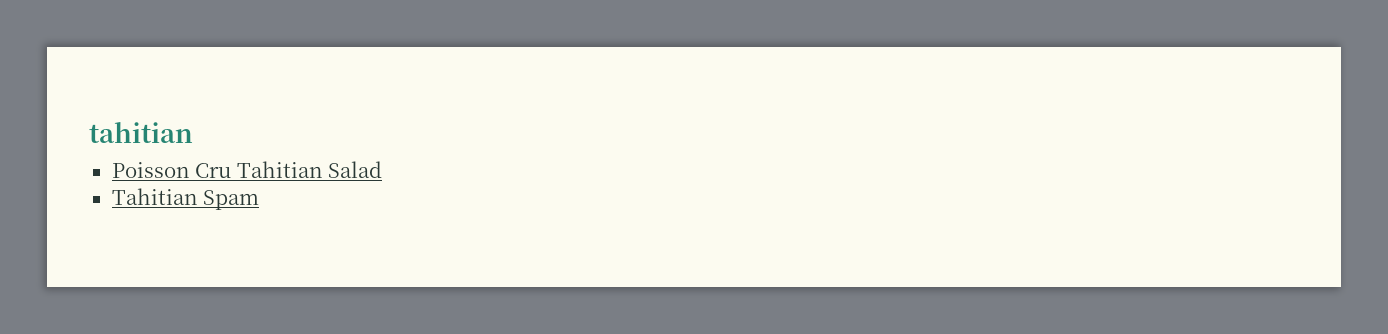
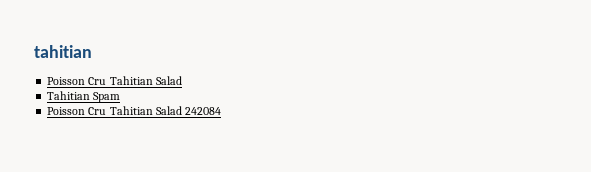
(260, 200) none -> [47,106,222,115] // Poisson Cru Tahitian Salad 242084

